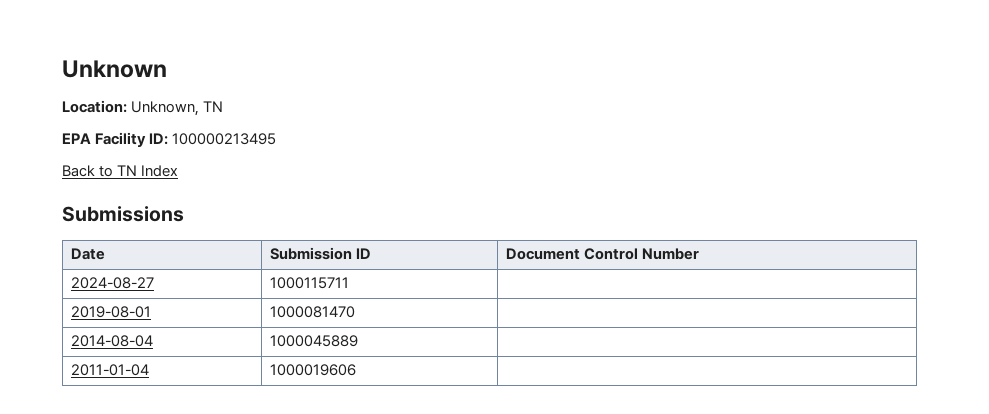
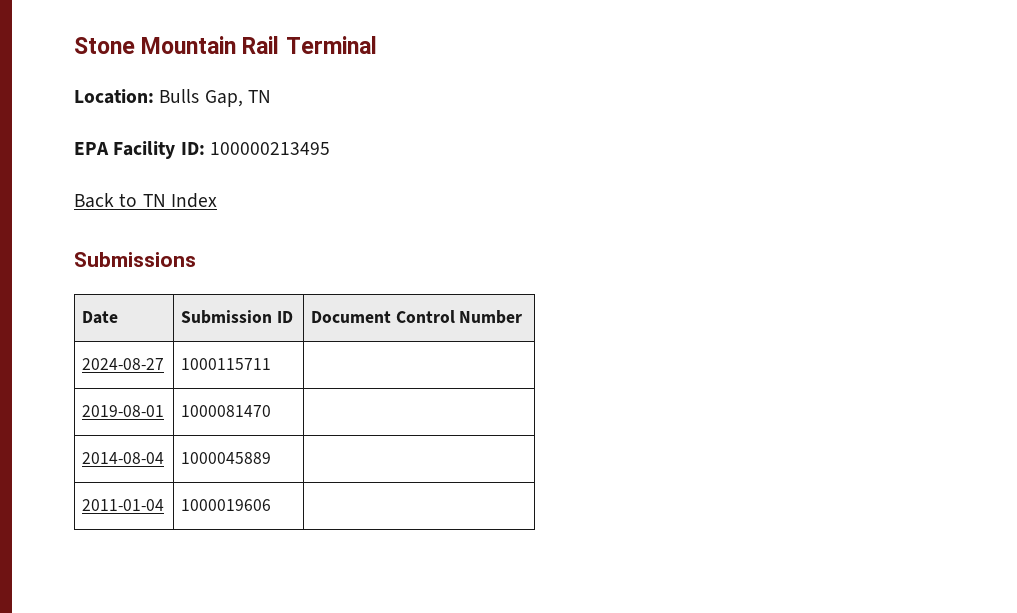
[62,60,167,78] Unknown -> [74,36,377,54] Stone Mountain Rail Terminal
[131,101,200,116] Unknown, -> [159,89,243,107] Bulls Gap,

